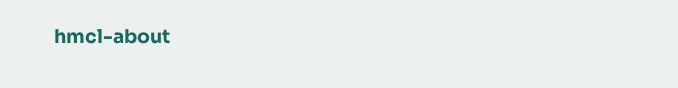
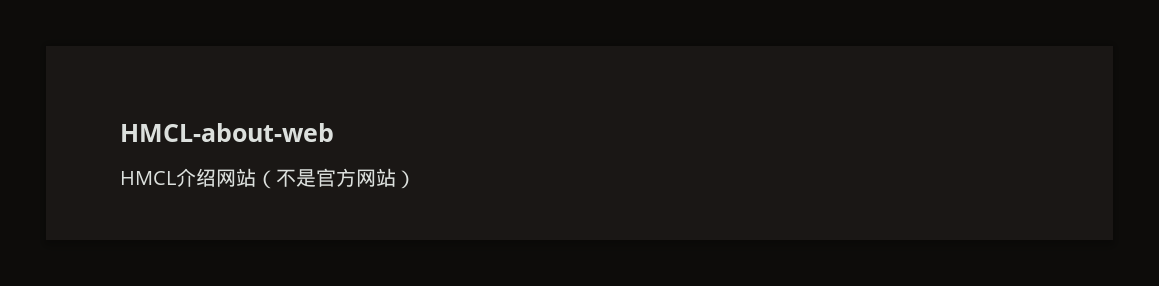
[54,29,170,44] hmcl-about -> [120,123,334,142] [120,168,416,189] HMCL-about-web // HMCL介绍网站（不是官方网站）

